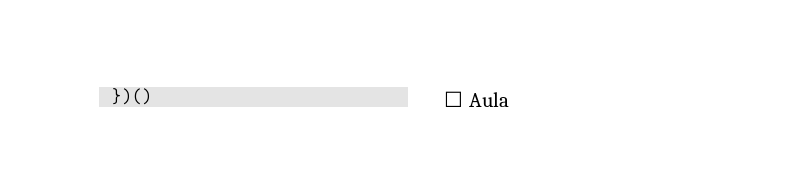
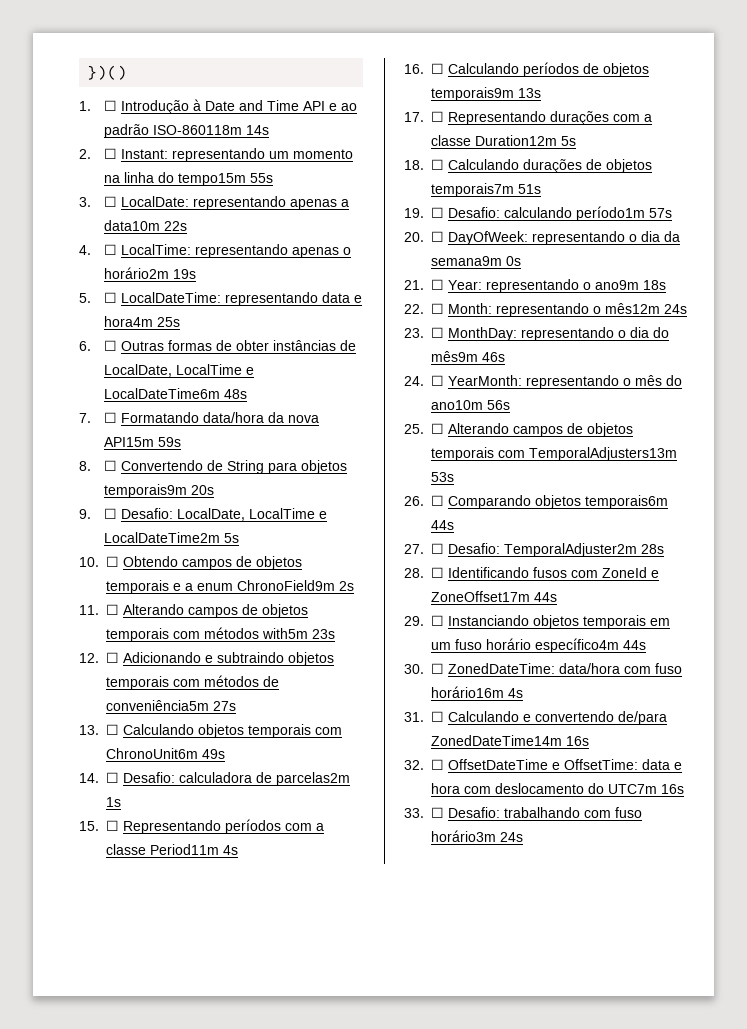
[444,91,509,107] ☐ Aula -> [79,99,358,114] [104,124,270,138] [79,148,354,162] [104,172,274,186] [79,196,350,210] [104,220,188,231] [79,244,352,258] [104,267,197,279] [79,292,363,306] [104,316,181,327] [79,340,357,351] [104,364,255,377] [104,388,248,399] [79,412,320,423] [104,437,182,447] [79,460,348,474] [104,484,215,498] [79,508,328,521] [104,532,240,543] [79,556,302,570] [106,580,354,594] [79,604,308,618] [106,627,335,642] [79,652,334,666] [106,675,279,690] [106,700,236,711] [79,724,342,738] [106,748,225,759] [79,772,350,786] [106,797,121,807] [79,819,324,834] [106,844,238,855] [404,62,649,77] [431,87,541,101] [404,111,652,125] [431,135,576,146] [404,159,652,173] [431,183,541,197] [404,206,672,221] [404,231,680,245] [431,256,521,266] [404,279,666,293] [404,303,687,317] [404,327,669,341] [431,351,505,362] [404,375,682,389] [431,400,510,410] [404,423,633,437] [431,447,677,461] [431,472,454,482] [404,495,668,509] [431,520,454,530] [404,543,664,557] [404,567,659,578] [431,591,557,602] [404,615,670,629] [431,638,646,653] [404,663,682,674] [431,686,523,698] [404,711,667,725] [431,735,589,746] [404,759,682,770] [431,783,684,794] [404,807,642,818] [431,830,523,842] 1. ☐ Introdução à Date and Time API e ao padrão ISO-860118m 14s // 2. ☐ Instant: representando um momento na linha do tempo15m 55s // 3. ☐ LocalDate: representando apenas a data10m 22s // 4. ☐ LocalTime: representando apenas o horário2m 19s // 5. ☐ LocalDateTime: representando data e hora4m 25s // 6. ☐ Outras formas de obter instâncias de LocalDate, LocalTime e LocalDateTime6m 48s // 7. ☐ Formatando data/hora da nova API15m 59s // 8. ☐ Convertendo de String para objetos temporais9m 20s // 9. ☐ Desafio: LocalDate, LocalTime e LocalDateTime2m 5s // 10. ☐ Obtendo campos de objetos temporais e a enum ChronoField9m 2s // 11. ☐ Alterando campos de objetos temporais com métodos with5m 23s // 12. ☐ Adicionando e subtraindo objetos temporais com métodos de conveniência5m 27s // 13. ☐ Calculando objetos temporais com ChronoUnit6m 49s // 14. ☐ Desafio: calculadora de parcelas2m 1s // 15. ☐ Representando períodos com a classe Period11m 4s // 16. ☐ Calculando períodos de objetos temporais9m 13s // 17. ☐ Representando durações com a classe Duration12m 5s // 18. ☐ Calculando durações de objetos temporais7m 51s // 19. ☐ Desafio: calculando período1m 57s // 20. ☐ DayOfWeek: representando o dia da semana9m 0s // 21. ☐ Year: representando o ano9m 18s // 22. ☐ Month: representando o mês12m 24s // 23. ☐ MonthDay: representando o dia do mês9m 46s // 24. ☐ YearMonth: representando o mês do ano10m 56s // 25. ☐ Alterando campos de objetos temporais com TemporalAdjusters13m 53s // 26. ☐ Comparando objetos temporais6m 44s // 27. ☐ Desafio: TemporalAdjuster2m 28s // 28. ☐ Identificando fusos com ZoneId e ZoneOffset17m 44s // 29. ☐ Instanciando objetos temporais em um fuso horário específico4m 44s // 30. ☐ ZonedDateTime: data/hora com fuso horário16m 4s // 31. ☐ Calculando e convertendo de/para ZonedDateTime14m 16s // 32. ☐ OffsetDateTime e OffsetTime: data e hora com deslocamento do UTC7m 16s // 33. ☐ Desafio: trabalhando com fuso horário3m 24s

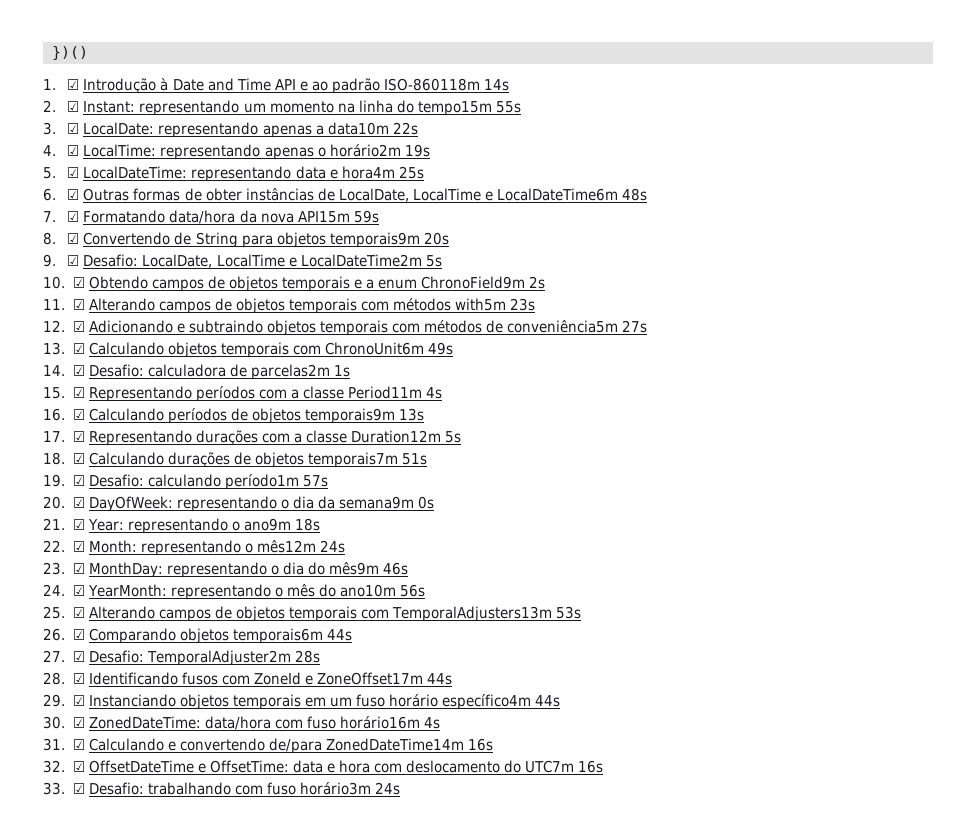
[104,100,118,111] ☐ -> [67,79,80,90] ☑
[104,148,118,159] ☐ -> [67,101,80,112] ☑
[104,196,118,207] ☐ -> [67,123,80,134] ☑
[104,244,118,255] ☐ -> [67,145,80,156] ☑
[104,292,118,303] ☐ -> [67,167,80,178] ☑
[104,340,118,351] ☐ -> [67,189,80,200] ☑
[104,412,118,423] ☐ -> [67,211,80,222] ☑
[104,460,118,471] ☐ -> [67,233,80,244] ☑
[104,508,118,519] ☐ -> [67,255,80,266] ☑
[106,556,119,567] ☐ -> [72,277,85,288] ☑
[106,604,119,615] ☐ -> [72,299,85,310] ☑
[106,652,119,663] ☐ -> [72,321,85,332] ☑
[106,724,119,735] ☐ -> [72,343,85,354] ☑
[106,772,119,783] ☐ -> [72,365,85,376] ☑
[106,820,119,831] ☐ -> [72,387,85,398] ☑
[431,63,444,74] ☐ -> [72,409,85,420] ☑
[431,111,444,122] ☐ -> [72,431,85,442] ☑
[431,159,444,170] ☐ -> [72,453,85,464] ☑
[431,207,444,218] ☐ -> [72,475,85,486] ☑
[431,231,444,242] ☐ -> [72,497,85,508] ☑
[431,279,444,290] ☐ -> [72,519,85,530] ☑
[431,303,444,314] ☐ -> [72,541,85,552] ☑
[431,327,444,338] ☐ -> [72,563,85,574] ☑
[431,375,444,386] ☐ -> [72,585,85,596] ☑
[431,423,444,434] ☐ -> [72,607,85,618] ☑
[431,495,444,506] ☐ -> [72,629,85,640] ☑
[431,543,444,554] ☐ -> [72,651,85,662] ☑
[431,567,444,578] ☐ -> [72,673,85,684] ☑
[431,615,444,626] ☐ -> [72,695,85,706] ☑
[431,663,444,674] ☐ -> [72,717,85,728] ☑
[431,711,444,722] ☐ -> [72,739,85,750] ☑
[431,759,444,770] ☐ -> [72,761,85,772] ☑
[431,807,444,818] ☐ -> [72,783,85,794] ☑

